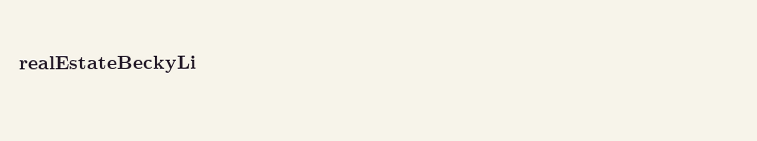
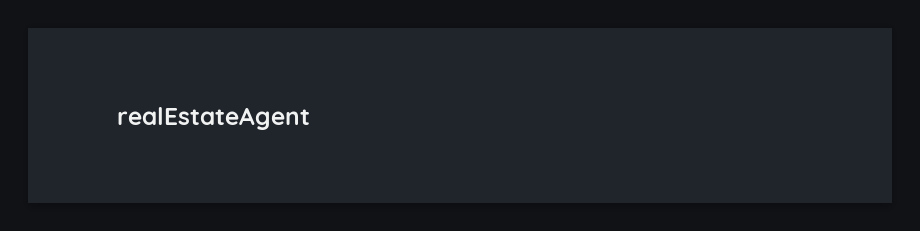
[18,55,197,74] realEstateBeckyLi -> [117,107,310,130] realEstateAgent

